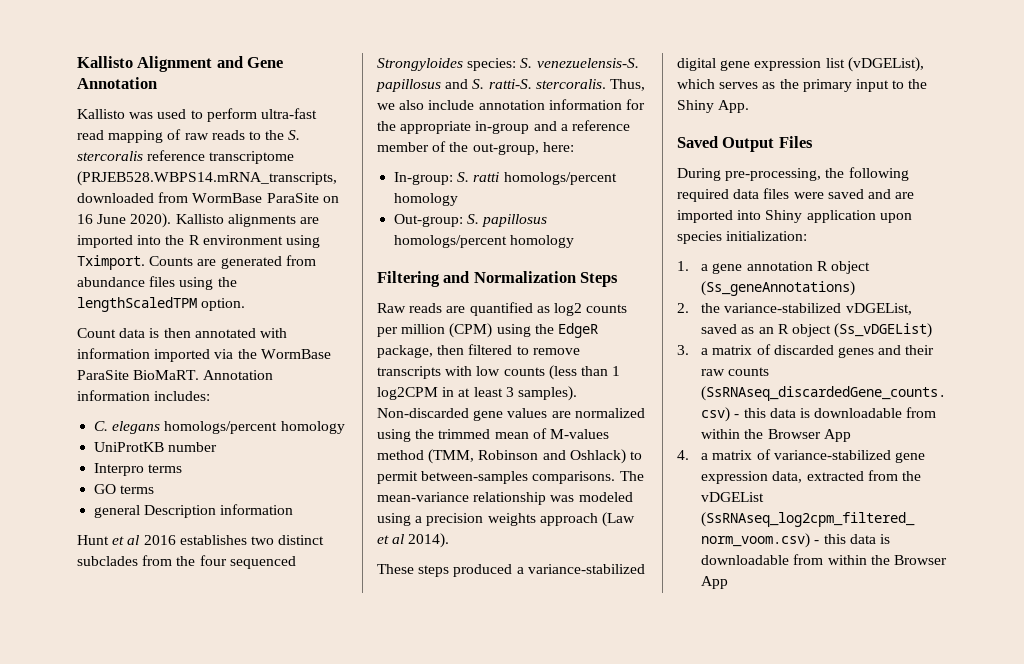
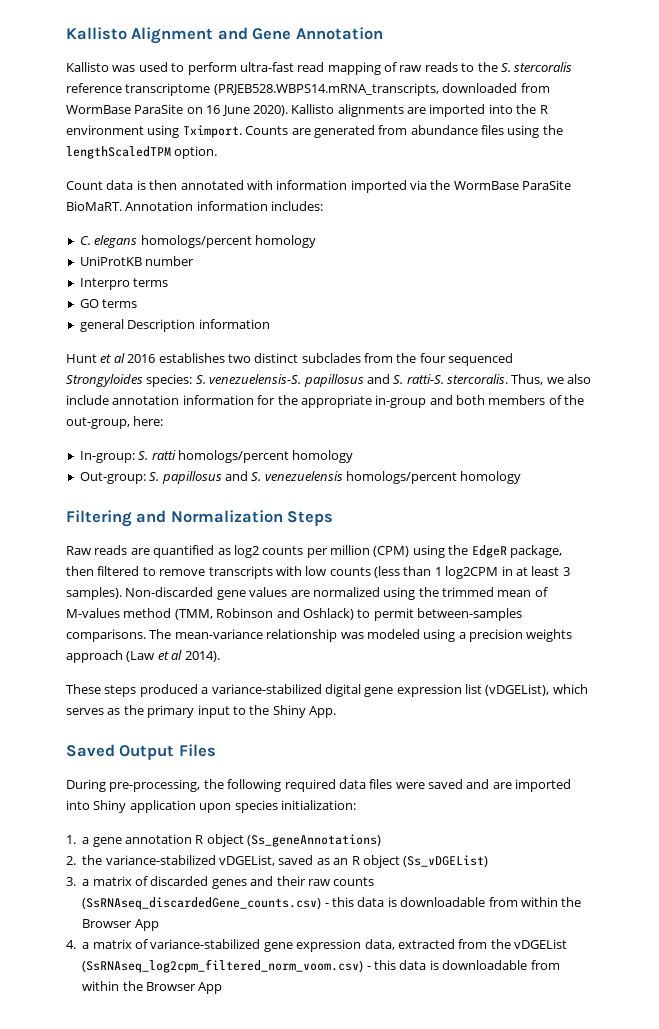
[560,120,630,131] [377,142,429,152] a reference member -> [456,395,546,405] both members
(548, 220) none -> [224,471,343,481] and S. venezuelensis

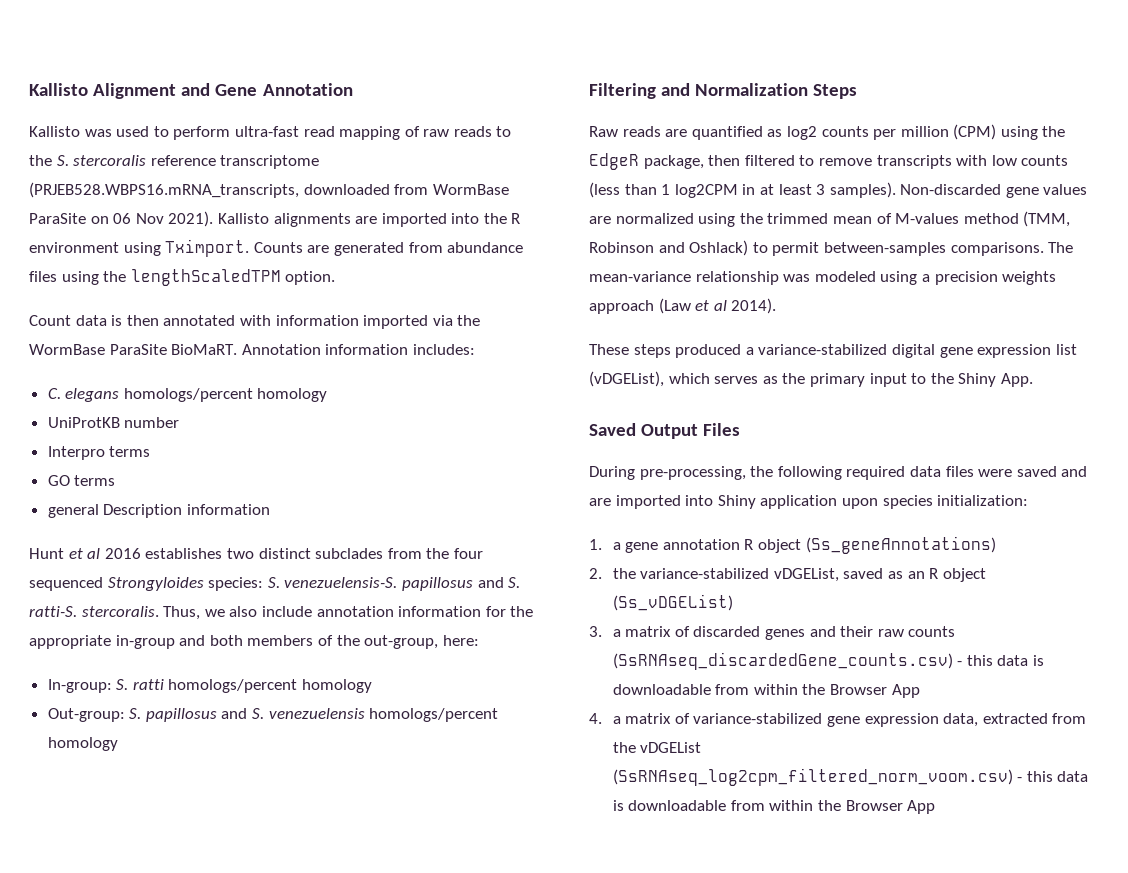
[213,83,439,96] (PRJEB528.WBPS14.mRNA_transcripts, -> [29,182,299,198] (PRJEB528.WBPS16.mRNA_transcripts,
[206,105,288,116] 16 June 2020). -> [113,211,214,227] 06 Nov 2021).

